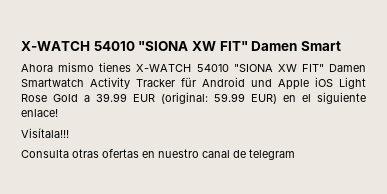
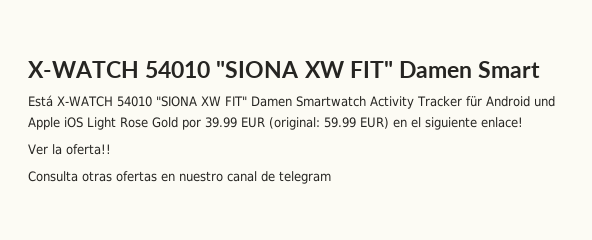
[21,62,132,72] Ahora mismo tienes -> [28,95,53,107] Está
[84,95,90,102] a -> [182,119,201,130] por
[21,128,69,138] Visítala!!! -> [28,144,111,155] Ver la oferta!!

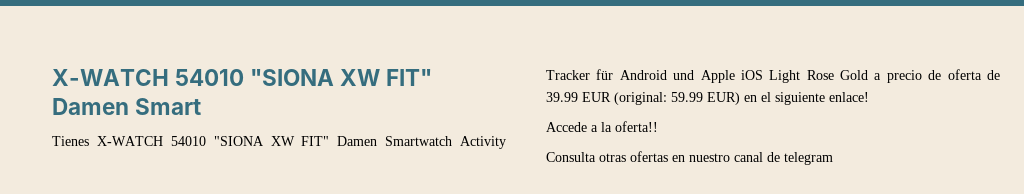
[28,95,53,107] Está -> [52,136,89,146] Tienes
[182,119,201,130] por -> [874,69,1000,83] a precio de oferta de
[28,144,48,155] Ver -> [546,122,598,132] Accede a

